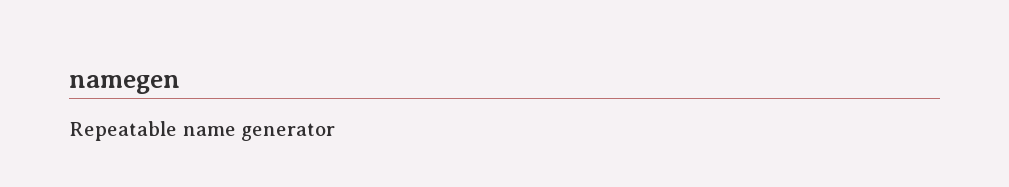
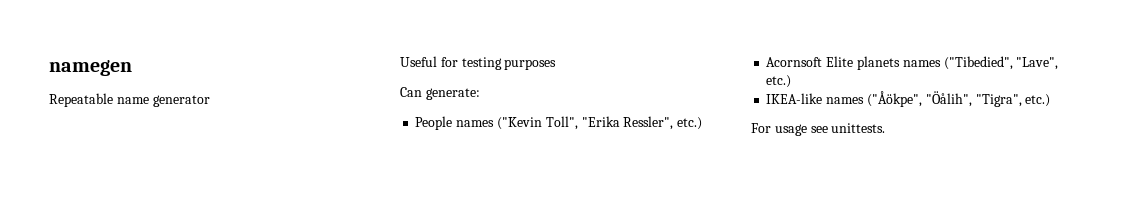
(336, 132) none -> [400,56,557,70] [400,87,480,100] [415,116,703,130] [766,56,1059,70] [766,75,792,88] [766,91,1051,107] [751,123,886,136] // Useful for testing purposes // Can generate: // People names ("Kevin Toll", "Erika Ressler", etc.) // Acornsoft Elite planets names ("Tibedied", "Lave", etc.) // IKEA-like names ("Åökpe", "Öålih", "Tigra", etc.) // For usage see unittests.

